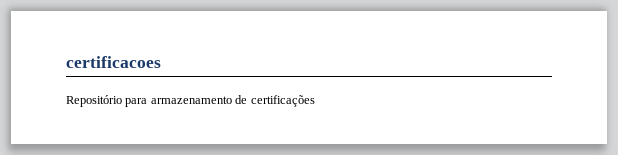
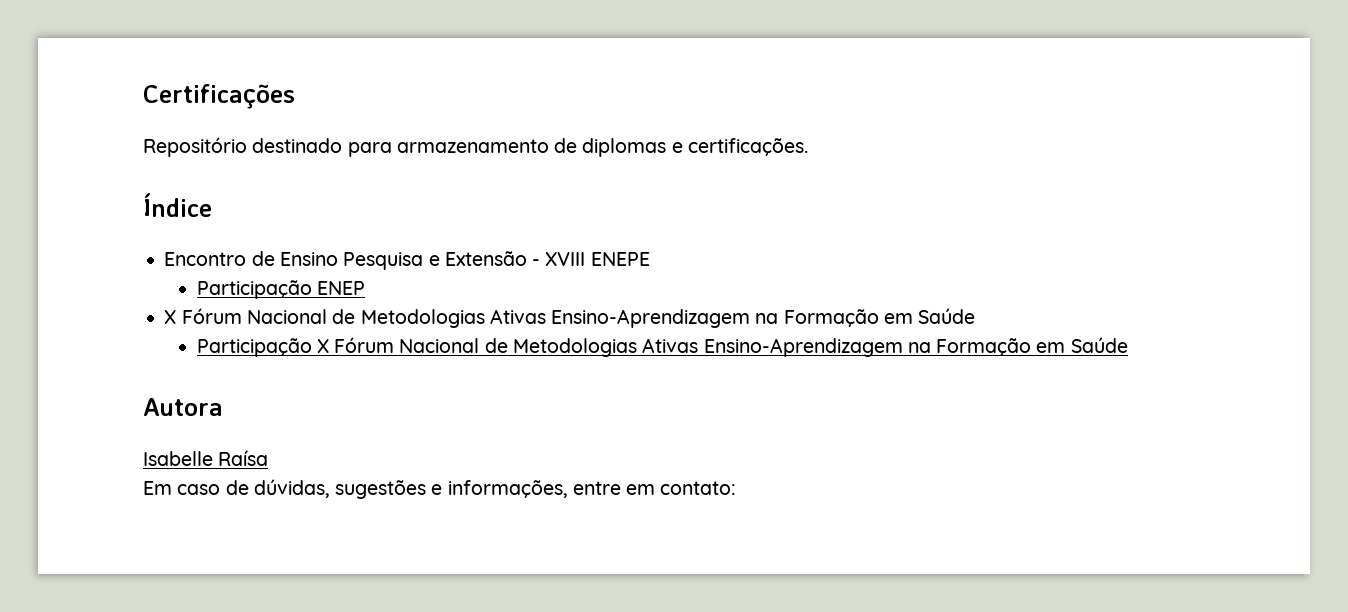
[66,56,161,68] certificacoes -> [143,84,295,109] Certificações
(122, 101) none -> [252,138,343,153] destinado
[250,95,315,107] certificações -> [582,138,808,157] [143,193,212,217] [164,251,650,270] [196,280,365,299] [164,308,976,328] [196,337,1128,357] [143,398,223,416] [143,450,269,466] [143,479,737,499] diplomas e certificações. // Índice // Encontro de Ensino Pesquisa e Extensão - XVIII ENEPE // Participação ENEP // X Fórum Nacional de Metodologias Ativas Ensino-Aprendizagem na Formação em Saúde // Participação X Fórum Nacional de Metodologias Ativas Ensino-Aprendizagem na Formação em Saúde // Autora // Isabelle Raísa // Em caso de dúvidas, sugestões e informações, entre em contato:

